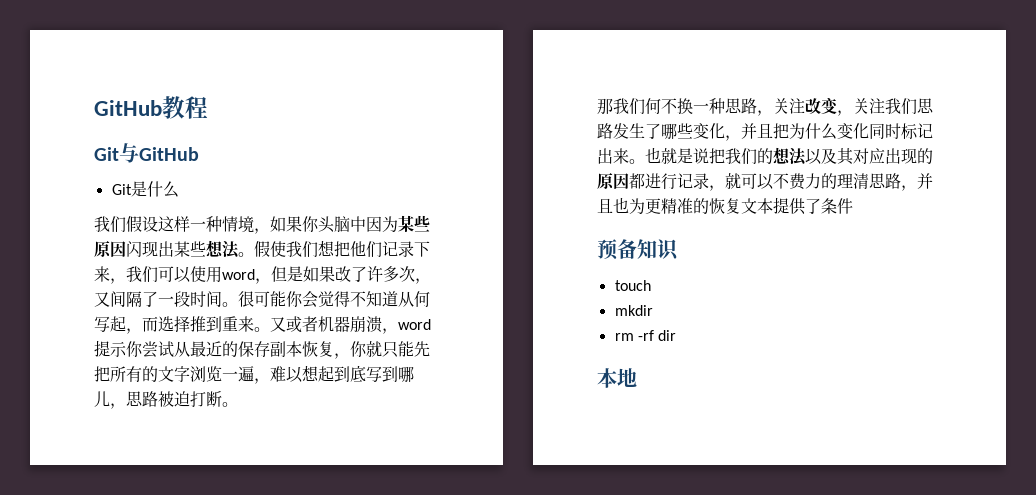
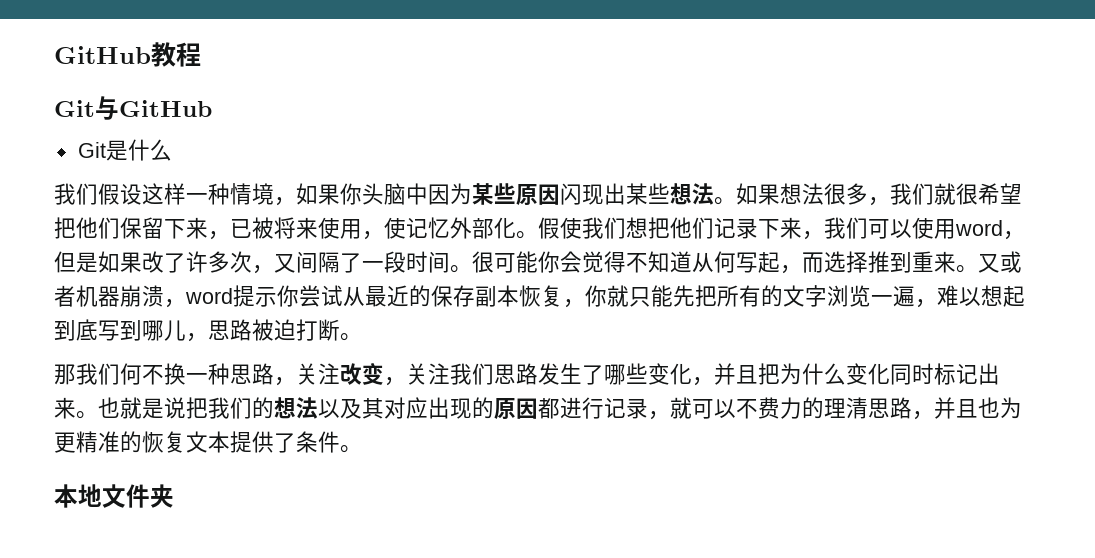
(254, 254) none -> [736,183,1022,206] [54,217,538,240] 如果想法很多，我们就很希望把他们保留下来，已被将来使用，使记忆外部化。
[597,239,679,261] [614,280,651,291] [614,305,653,316] [614,330,677,341] // 预备知识 // touch // mkdir // rm -rf dir -> [340,445,362,453] 。
(637, 377) none -> [102,484,174,508] 文件夹

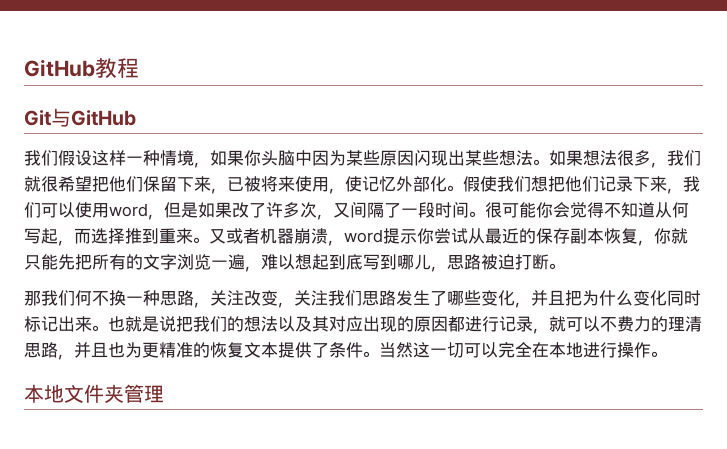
[77,139,172,161] // Git是什么 -> (136, 118) none
(362, 449) none -> [379,342,667,358] 当然这一切可以完全在本地进行操作。
(174, 496) none -> [124,384,164,403] 管理

